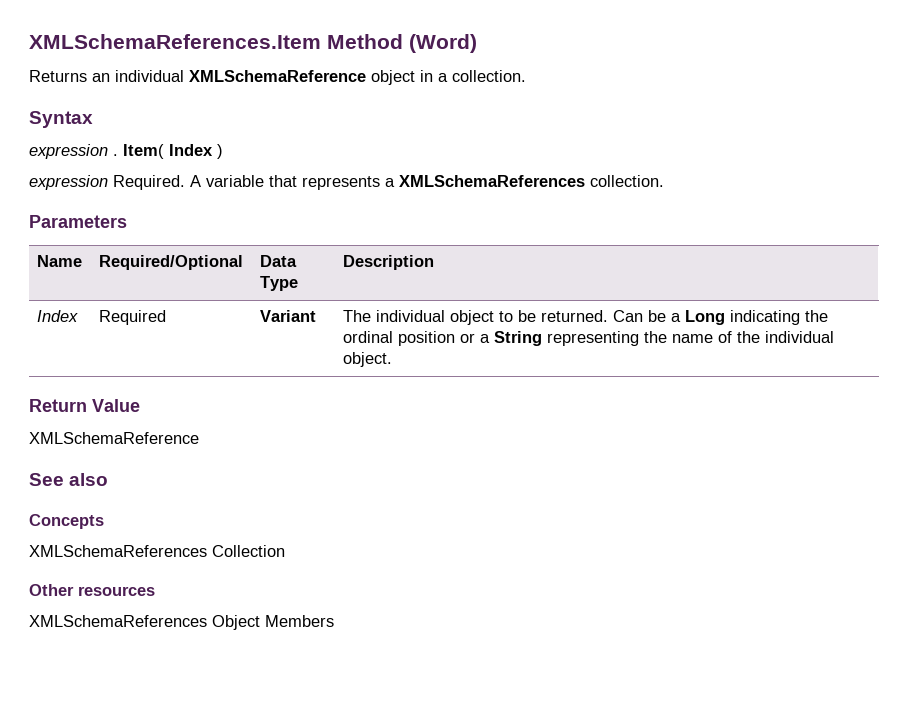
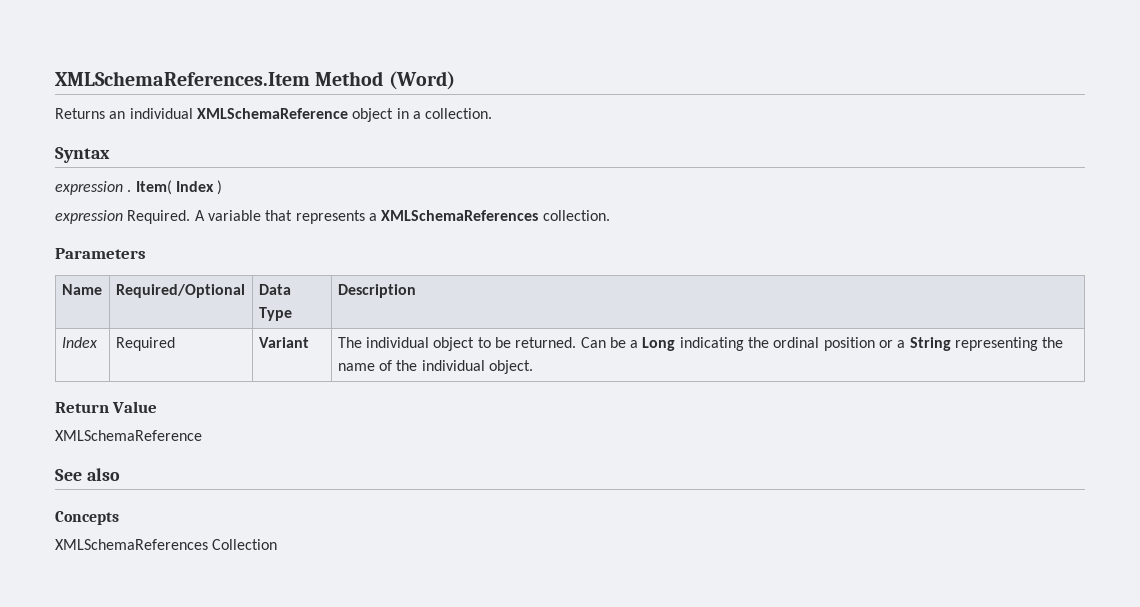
[29,584,155,596] [29,615,334,630] // Other resources // XMLSchemaReferences Object Members -> (278, 544) none

